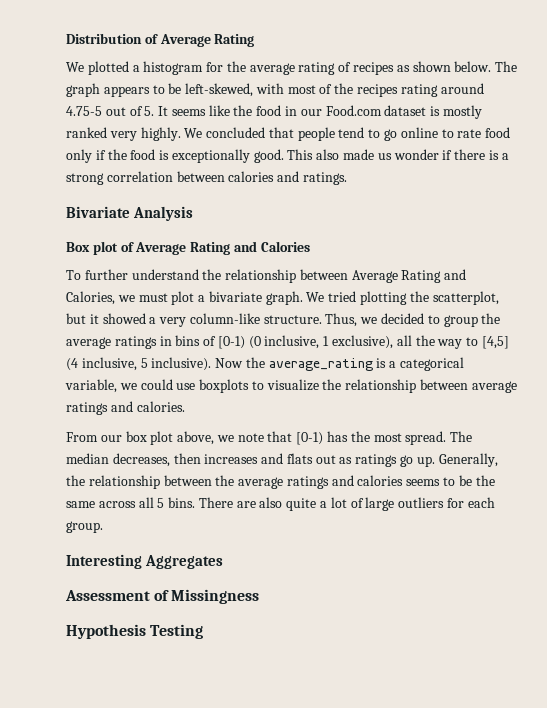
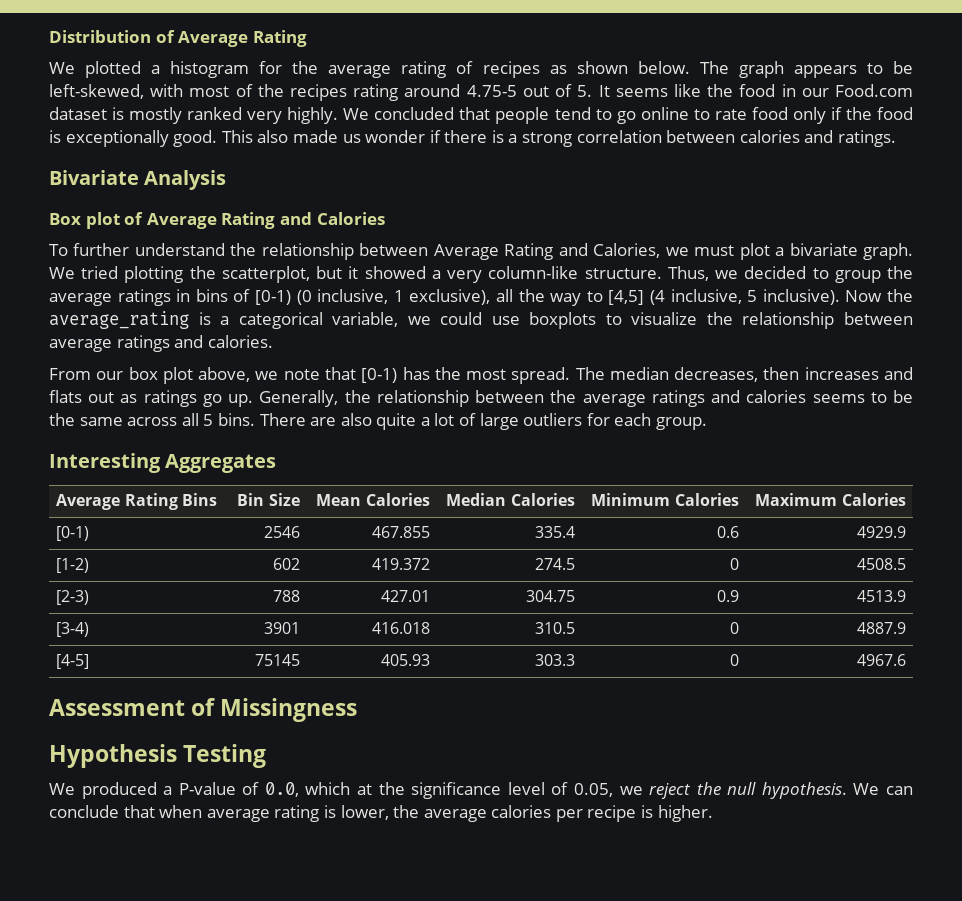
(223, 562) none -> [56,493,217,510] [237,493,300,506] [316,493,430,506] [446,493,575,506] [591,493,739,506] [755,493,906,506] [56,526,90,541] [263,526,300,538] [371,526,430,538] [534,526,575,538] [716,526,739,538] [856,526,906,538] [56,558,90,573] [272,558,300,570] [371,558,430,570] [534,558,575,570] [729,558,739,570] [856,558,906,570] [56,590,90,605] [272,590,300,602] [380,590,430,602] [525,590,575,602] [716,590,739,602] [856,590,906,602] [56,622,90,637] [263,622,300,634] [371,622,430,634] [534,622,575,634] [729,622,739,634] [856,622,906,634] [56,654,90,669] [254,654,300,666] [380,654,430,666] [534,654,575,666] [729,654,739,666] [856,654,906,666] // Average Rating Bins | Bin Size | Mean Calories | Median Calories | Minimum Calories | Maximum Calories // [0-1) | 2546 | 467.855 | 335.4 | 0.6 | 4929.9 // [1-2) | 602 | 419.372 | 274.5 | 0 | 4508.5 // [2-3) | 788 | 427.01 | 304.75 | 0.9 | 4513.9 // [3-4) | 3901 | 416.018 | 310.5 | 0 | 4887.9 // [4-5] | 75145 | 405.93 | 303.3 | 0 | 4967.6
(204, 631) none -> [49,782,913,799] [49,805,713,822] // We produced a P-value of 0.0, which at the significance level of 0.05, we reject the null hypothesis. We can conclude that when average rating is lower, the average calories per recipe is higher.

